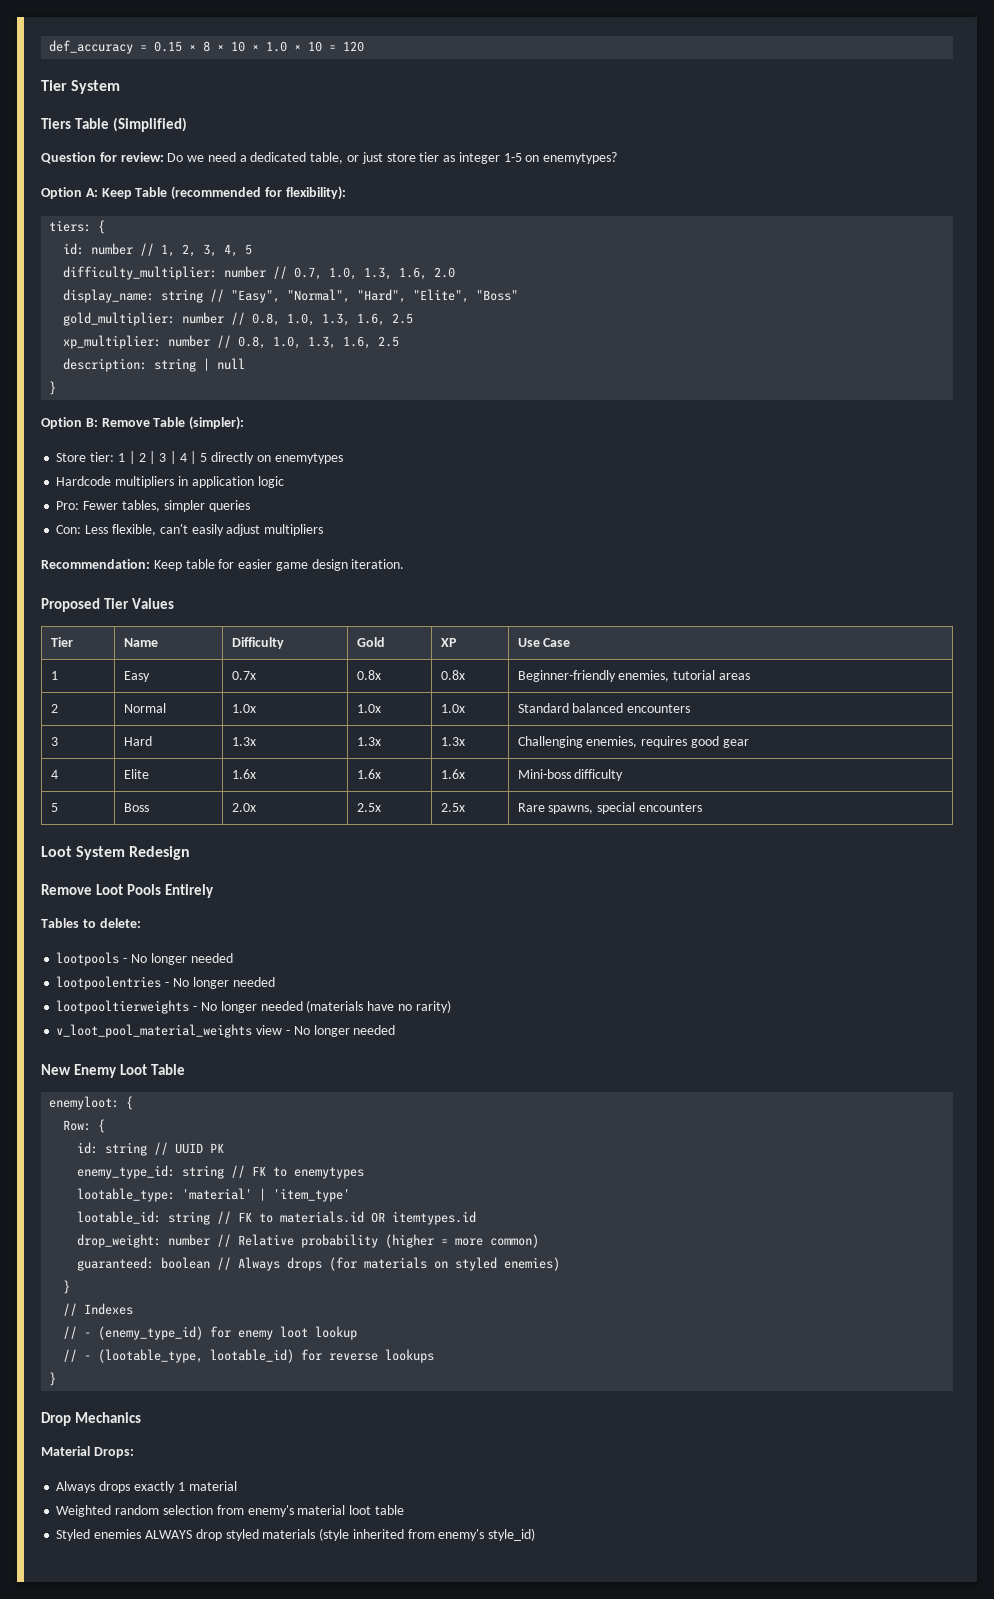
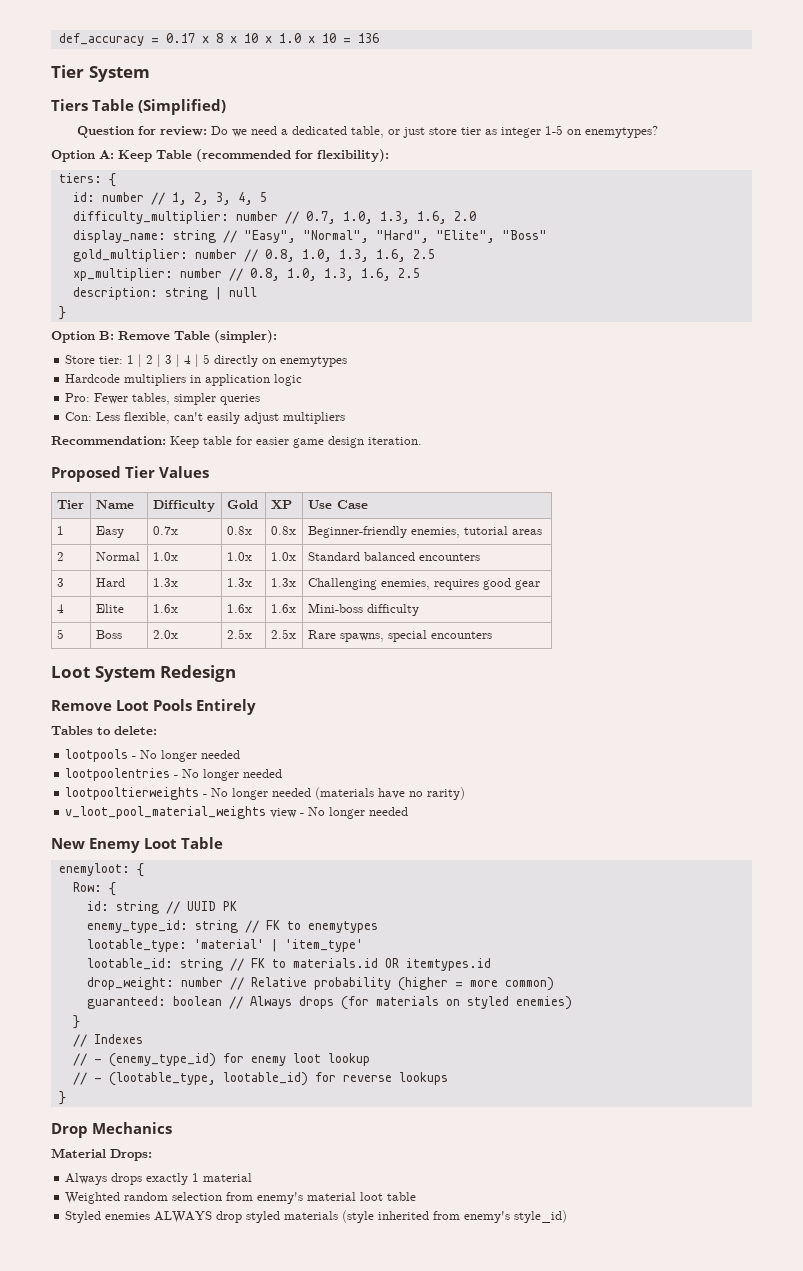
[154,41,183,52] 0.15 -> [165,33,195,43] 0.17
[343,41,365,52] 120 -> [357,33,379,43] 136

